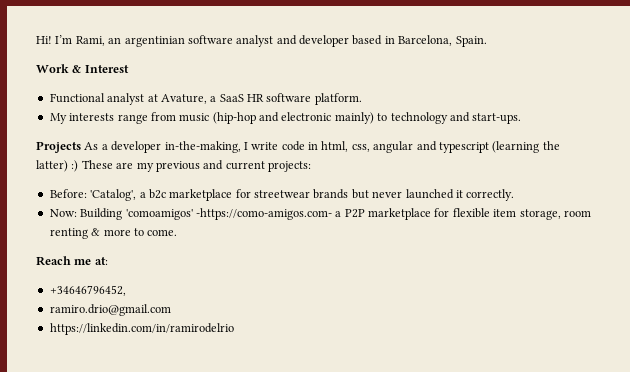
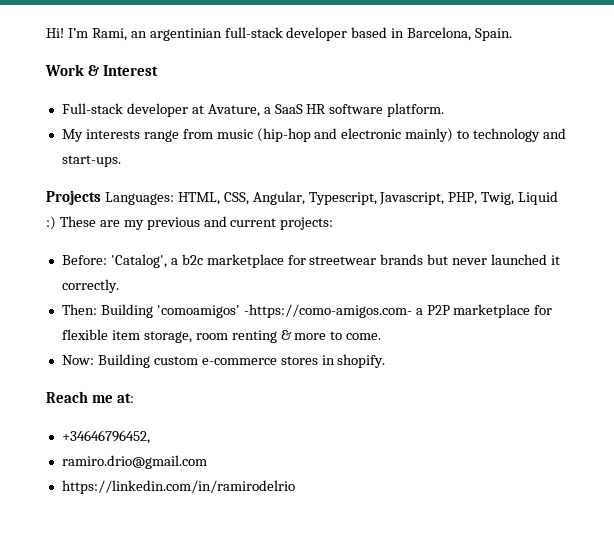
[187,35,297,47] software analyst and -> [224,27,283,38] full-stack
[49,93,145,105] Functional analyst -> [61,103,188,117] Full-stack developer
[84,141,560,153] [36,160,68,172] As a developer in-the-making, I write code in html, css, angular and typescript (learning the latter) -> [104,191,559,205] Languages: HTML, CSS, Angular, Typescript, Javascript, PHP, Twig, Liquid
[49,209,77,217] Now: -> [61,304,97,315] Then:
(178, 232) none -> [61,354,386,368] // Now: Building custom e-commerce stores in shopify.

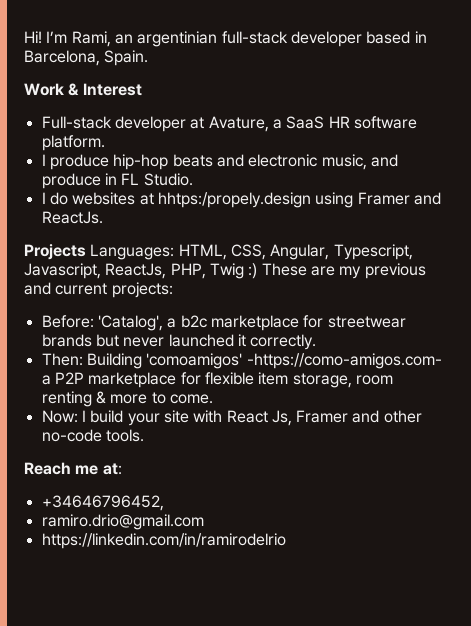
[61,128,567,142] [61,155,121,167] My interests range from music (hip-hop and electronic mainly) to technology and start-ups. -> [41,154,398,170] [41,173,193,189] [41,192,441,208] [41,211,103,224] I produce hip-hop beats and electronic music, and produce in FL Studio. // I do websites at hhtps:/propely.design using Framer and ReactJs.
[448,191,559,205] PHP, Twig, Liquid -> [105,263,244,279] ReactJs, PHP, Twig
[97,354,386,368] Building custom e-commerce stores in shopify. -> [81,410,422,426] [41,429,144,442] I build your site with React Js, Framer and other no-code tools.

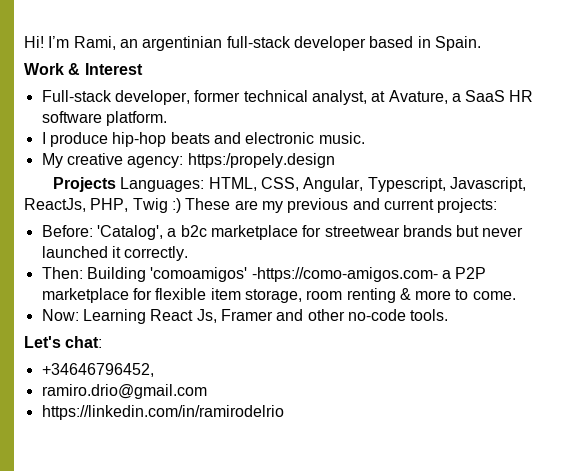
[24,50,100,66] Barcelona, -> (431, 42) none
[114,116,186,132] developer -> [114,90,367,105] developer, former technical analyst,
[321,154,398,170] [41,173,193,189] [41,192,441,208] [41,211,103,224] music, and produce in FL Studio. // I do websites at hhtps:/propely.design using Framer and ReactJs. -> [318,132,365,144] [41,153,335,168] music. // My creative agency: https:/propely.design
[81,410,223,426] I build your site with -> [82,309,146,324] Learning
[24,462,122,475] Reach me at: -> [24,336,103,348] Let's chat:

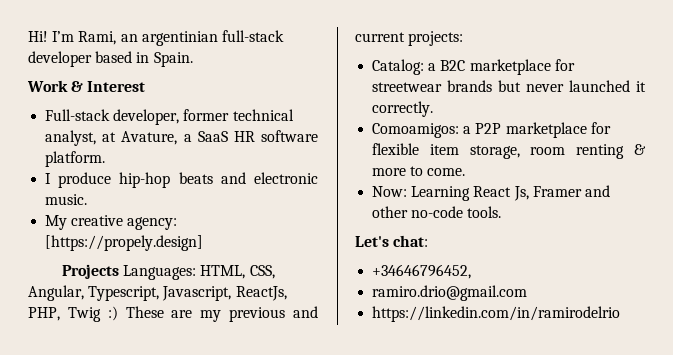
[187,153,335,168] https:/propely.design -> [45,235,204,251] [https://propely.design]
[41,225,207,240] Before: 'Catalog', a b2c -> [372,59,466,75] Catalog: a B2C
[41,267,438,282] Then: Building 'comoamigos' -https://como-amigos.com- -> [372,123,460,138] Comoamigos:

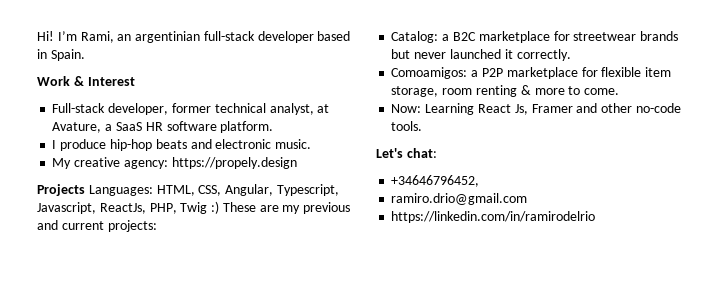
[45,235,204,251] [https://propely.design] -> [171,157,297,169] https://propely.design

